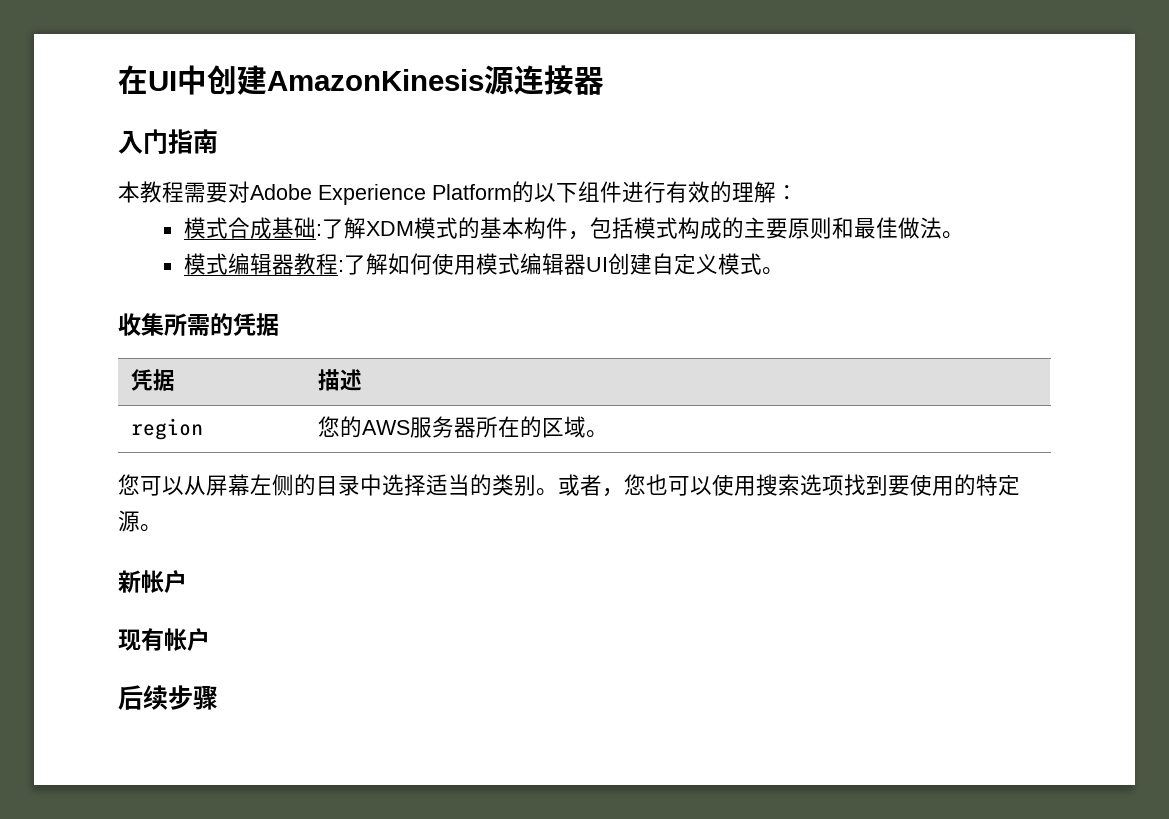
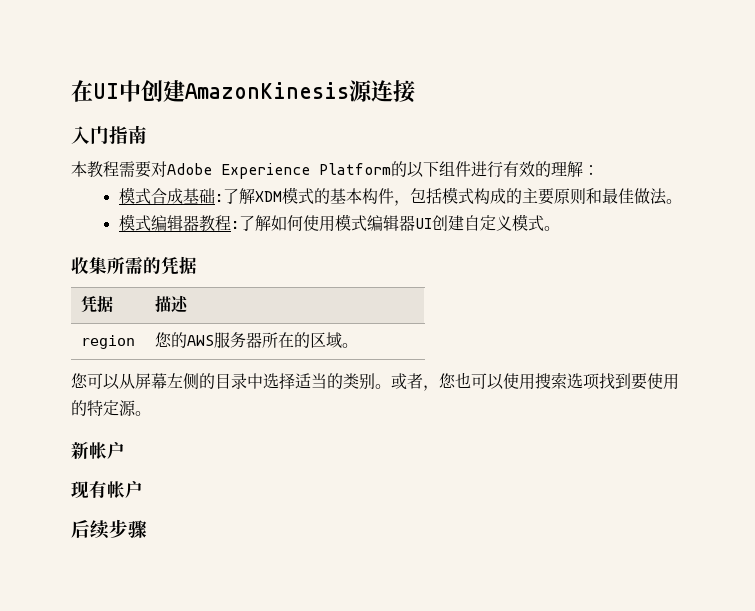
[574,67,604,95] 器 -> (415, 91) none

